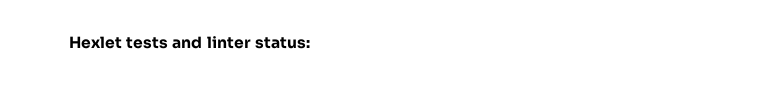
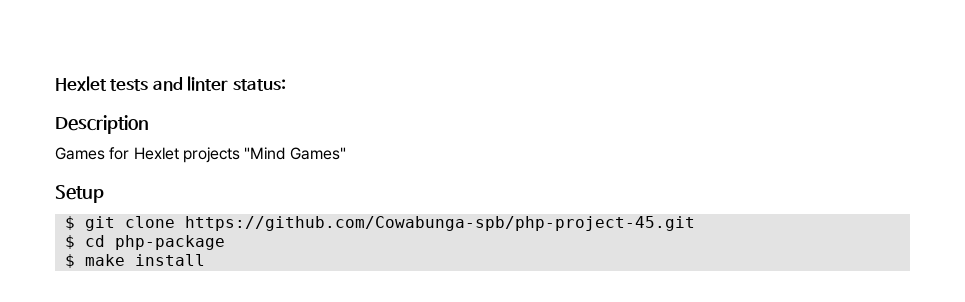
(310, 43) none -> [55,115,149,134] [55,147,346,163] [55,185,104,203] [64,216,695,231] [64,235,225,250] [64,254,205,268] // Description // Games for Hexlet projects "Mind Games" // Setup // $ git clone https://github.com/Cowabunga-spb/php-project-45.git // $ cd php-package // $ make install

